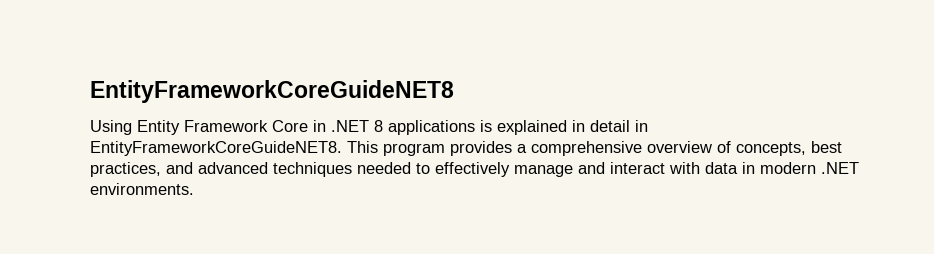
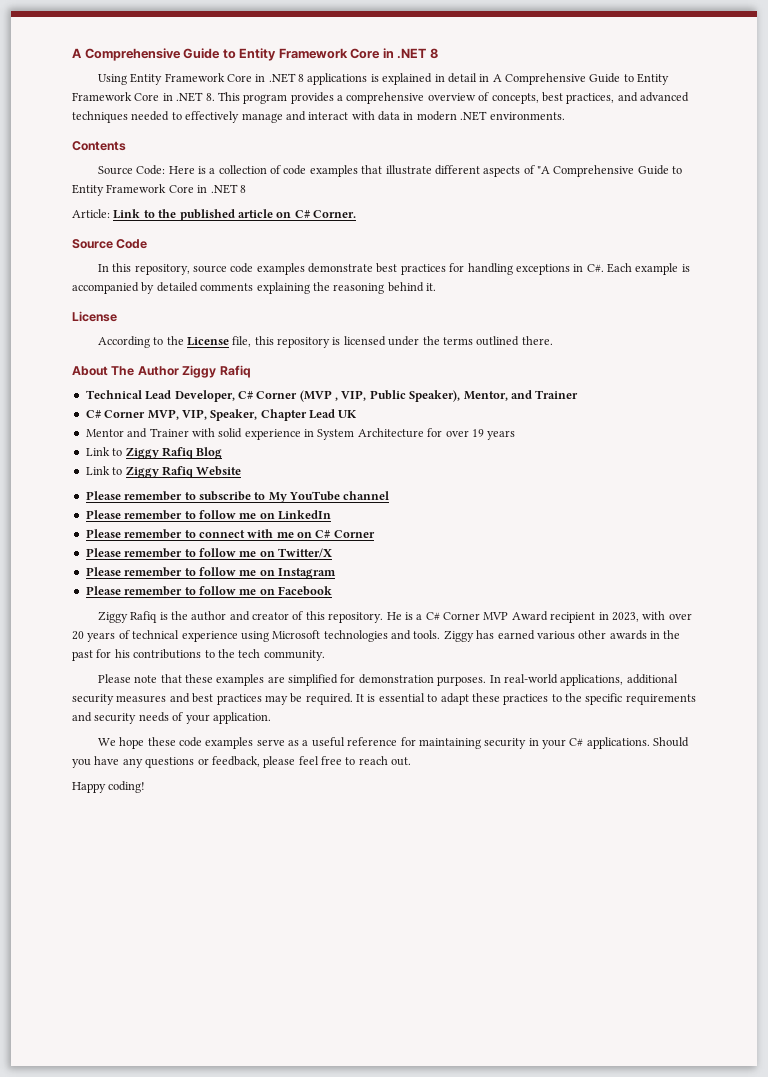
[90,80,454,103] EntityFrameworkCoreGuideNET8 -> [72,48,438,61] A Comprehensive Guide to Entity Framework Core in .NET 8
[90,141,342,156] EntityFrameworkCoreGuideNET8. -> [492,73,670,85] [72,92,215,102] A Comprehensive Guide to Entity Framework Core in .NET 8.
(194, 189) none -> [72,141,126,151] [97,165,683,177] [72,184,246,196] [72,209,356,221] [72,239,148,249] [97,263,690,275] [72,282,436,294] [72,311,117,322] [97,336,553,348] [72,365,251,378] [85,390,579,402] [85,409,358,421] [85,428,516,440] [85,447,223,459] [85,466,242,478] [85,491,390,503] [85,510,331,520] [85,529,375,539] [85,548,332,558] [85,567,336,579] [85,586,332,596] [97,611,692,623] [72,630,681,642] [72,649,325,661] [97,674,678,686] [72,693,696,705] [72,712,271,724] [97,737,690,749] [72,756,412,768] [72,781,146,793] // Contents // Source Code: Here is a collection of code examples that illustrate different aspects of "A Comprehensive Guide to Entity Framework Core in .NET 8 // Article: Link to the published article on C# Corner. // Source Code // In this repository, source code examples demonstrate best practices for handling exceptions in C#. Each example is accompanied by detailed comments explaining the reasoning behind it. // License // According to the License file, this repository is licensed under the terms outlined there. // About The Author Ziggy Rafiq // Technical Lead Developer, C# Corner (MVP , VIP, Public Speaker), Mentor, and Trainer // C# Corner MVP, VIP, Speaker, Chapter Lead UK // Mentor and Trainer with solid experience in System Architecture for over 19 years // Link to Ziggy Rafiq Blog // Link to Ziggy Rafiq Website // Please remember to subscribe to My YouTube channel // Please remember to follow me on LinkedIn // Please remember to connect with me on C# Corner // Please remember to follow me on Twitter/X // Please remember to follow me on Instagram // Please remember to follow me on Facebook // Ziggy Rafiq is the author and creator of this repository. He is a C# Corner MVP Award recipient in 2023, with over 20 years of technical experience using Microsoft technologies and tools. Ziggy has earned various other awards in the past for his contributions to the tech community. // Please note that these examples are simplified for demonstration purposes. In real-world applications, additional security measures and best practices may be required. It is essential to adapt these practices to the specific requirements and security needs of your application. // We hope these code examples serve as a useful reference for maintaining security in your C# applications. Should you have any questions or feedback, please feel free to reach out. // Happy coding!

